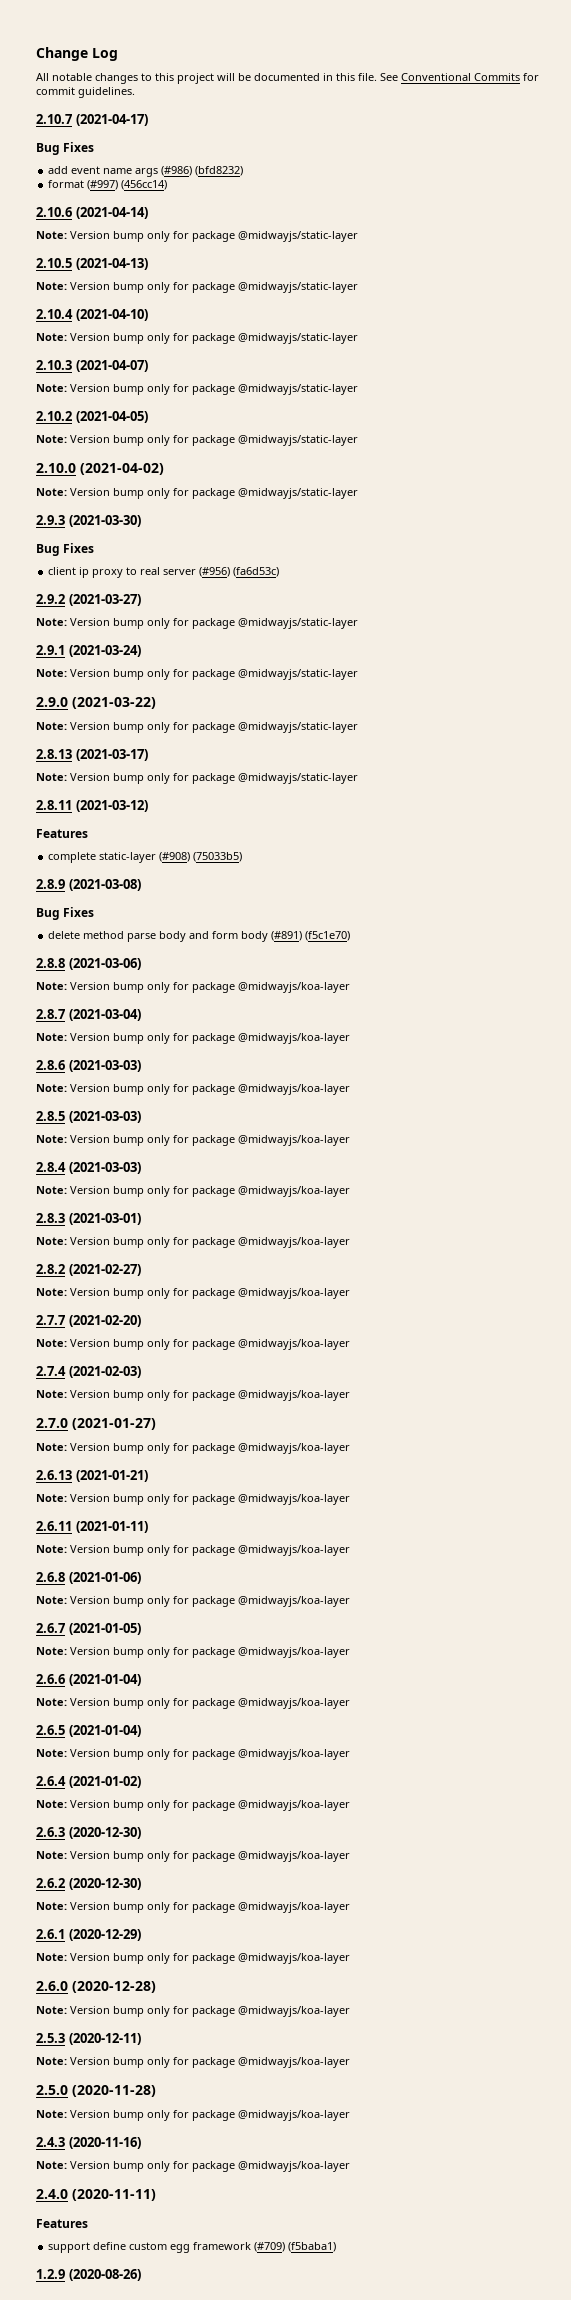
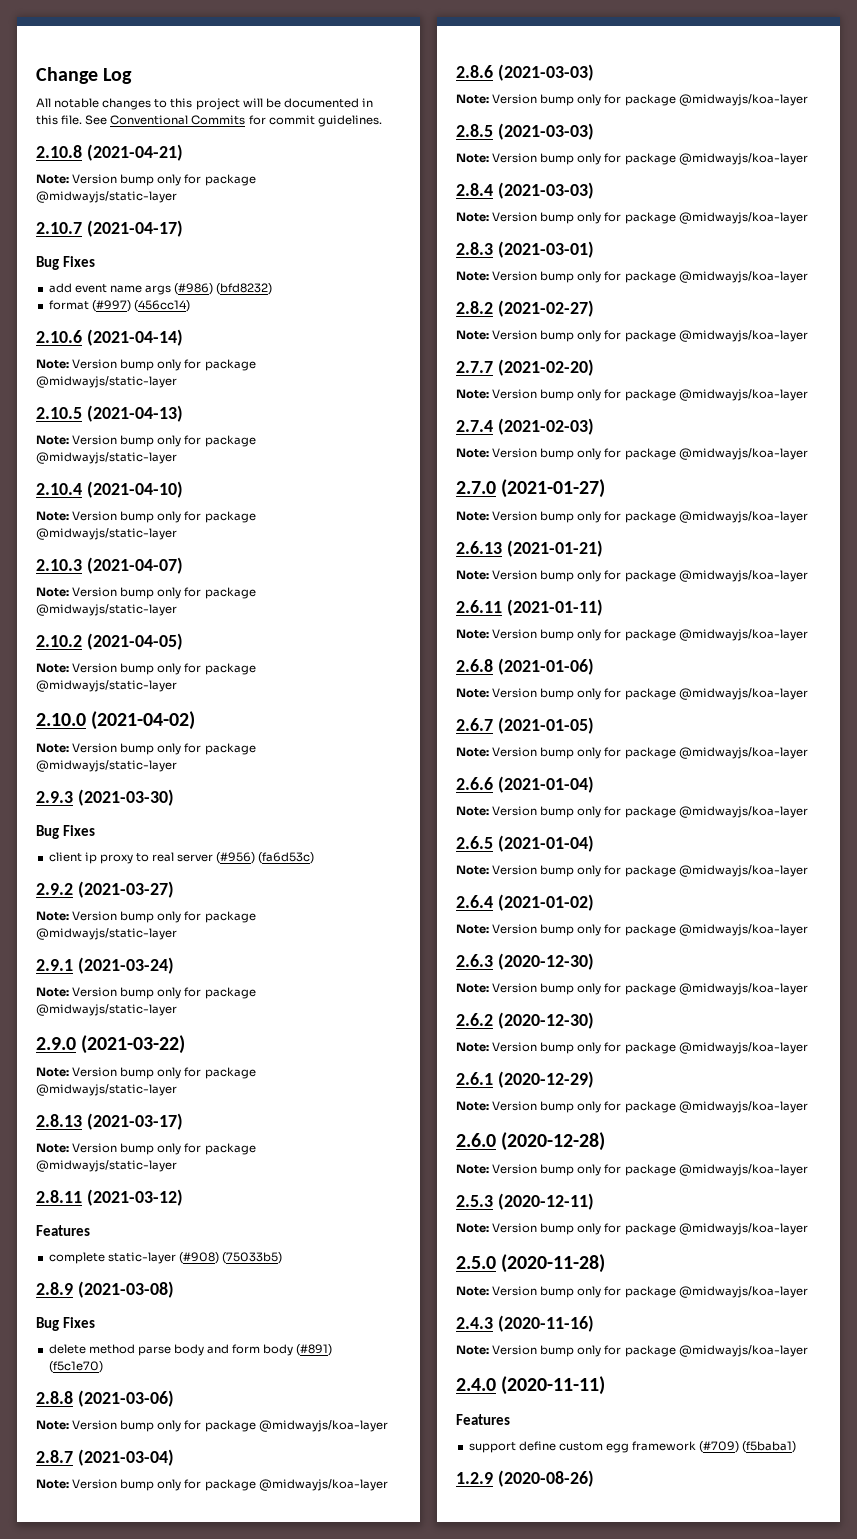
(135, 92) none -> [36,144,183,161] [36,174,256,186] [36,191,177,203] // 2.10.8 (2021-04-21) // Note: Version bump only for package @midwayjs/static-layer

